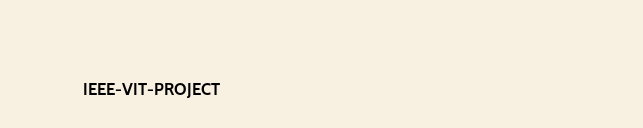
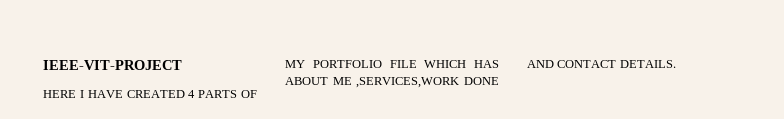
(220, 90) none -> [43,90,257,98] [285,60,499,68] [285,77,499,88] [527,60,676,68] // HERE I HAVE CREATED 4 PARTS OF MY PORTFOLIO FILE WHICH HAS ABOUT ME ,SERVICES,WORK DONE AND CONTACT DETAILS.

